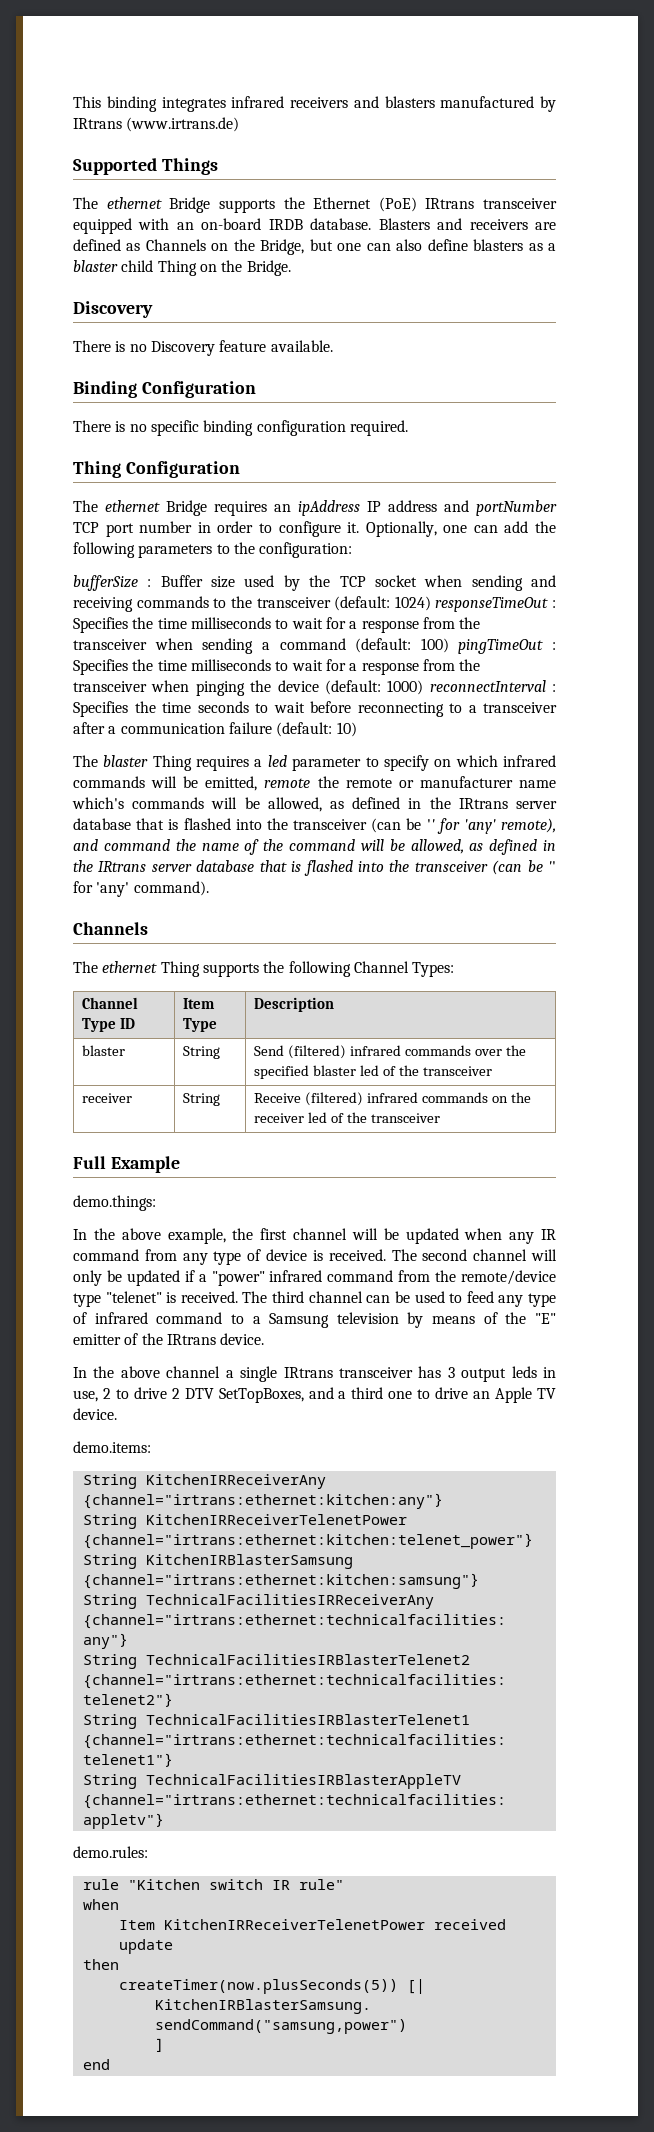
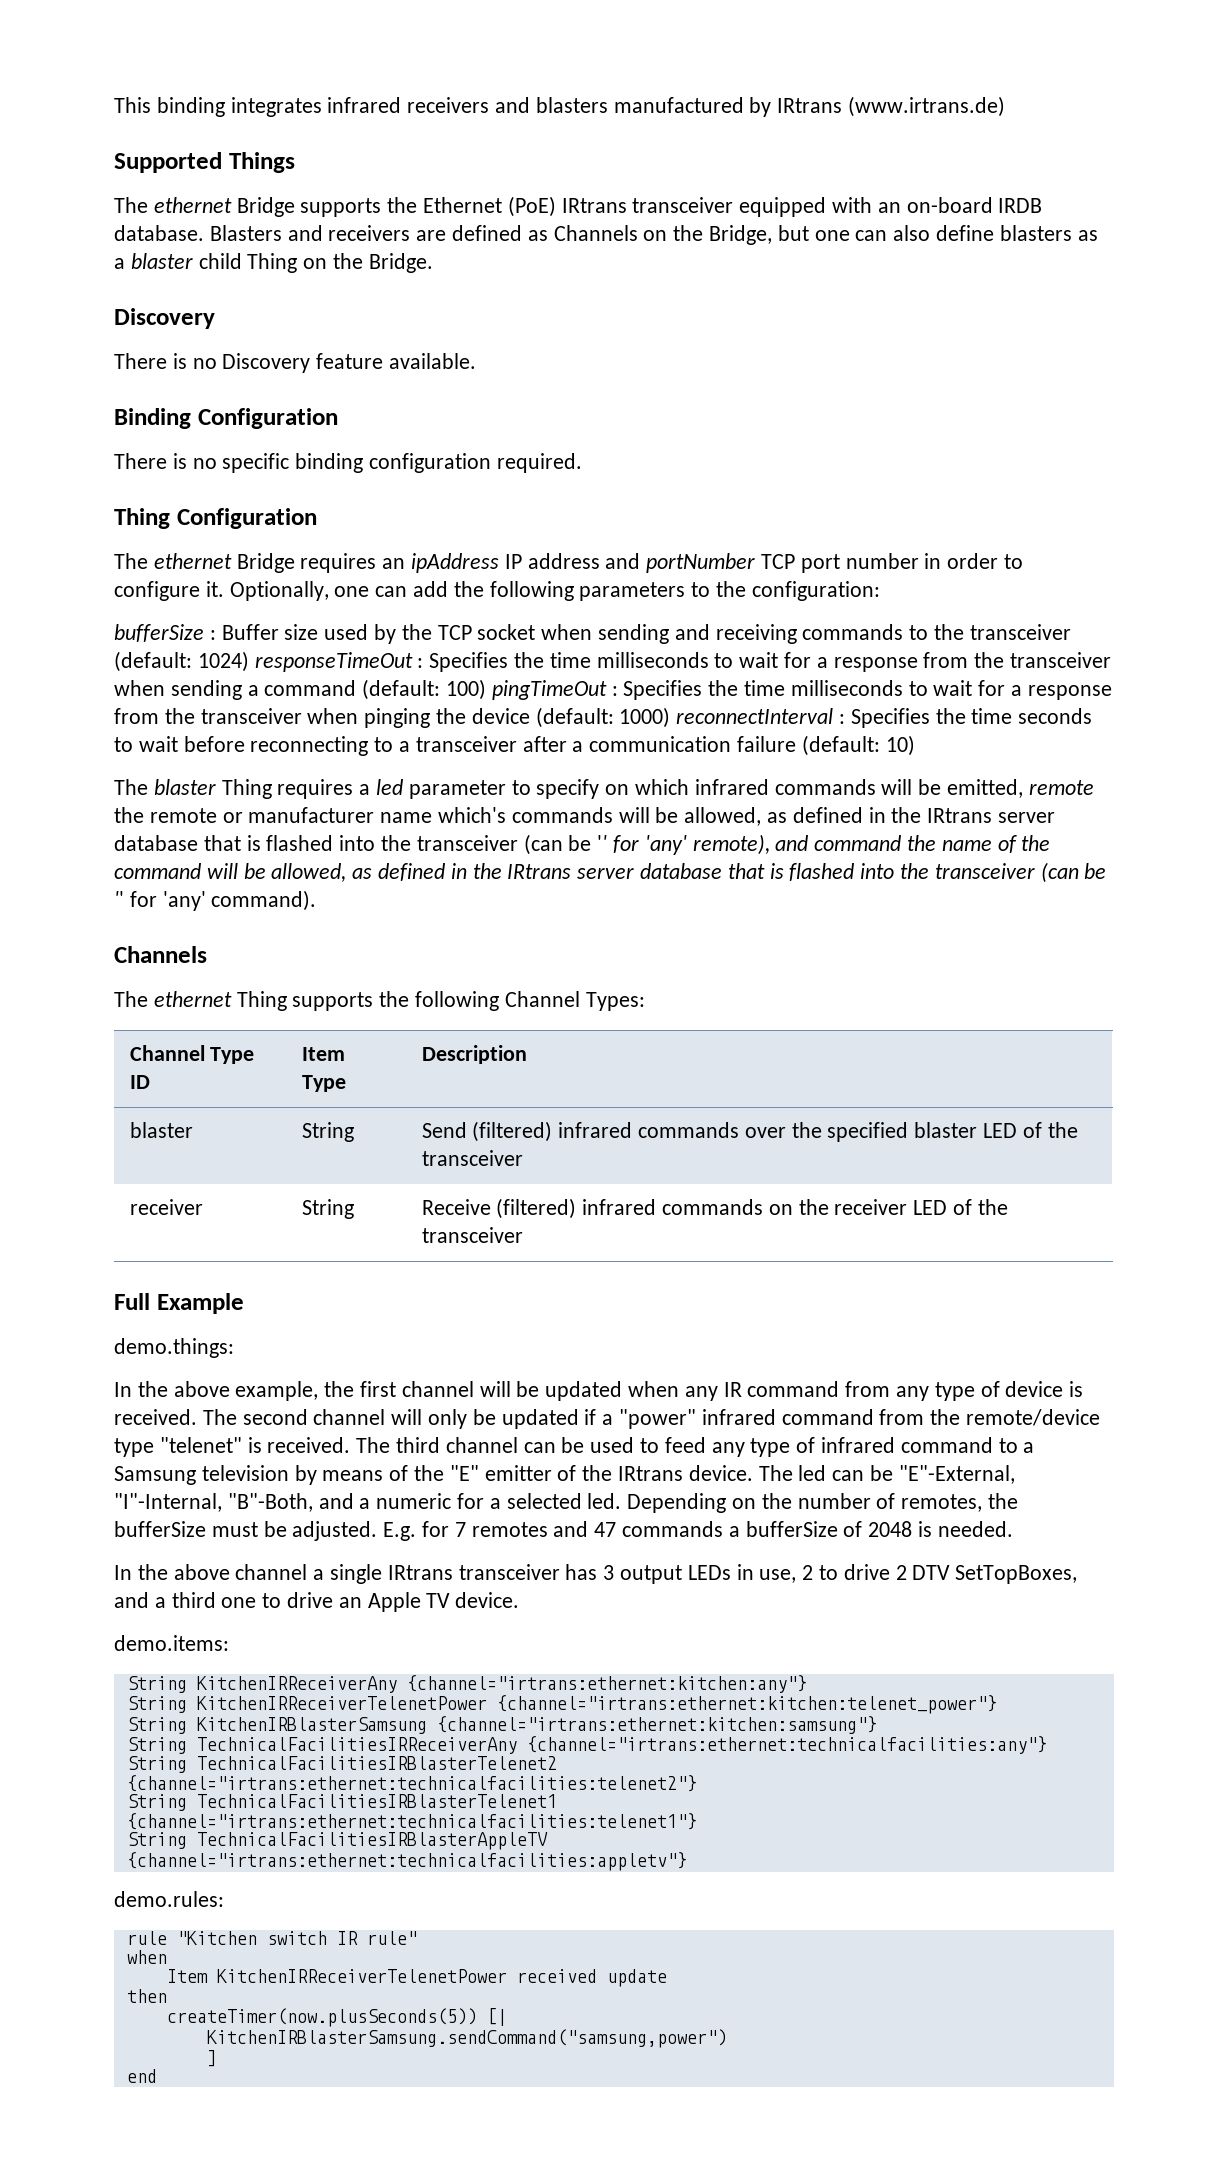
[359,1065,379,1076] led -> [983,1123,1018,1138] LED
[308,1112,328,1123] led -> [913,1200,948,1215] LED
(265, 1339) none -> [758,1465,1015,1484] [114,1493,1019,1513] [114,1521,1013,1541] The led can be "E"-External, "I"-Internal, "B"-Both, and a numeric for a selected led. Depending on the number of remotes, the bufferSize must be adjusted. E.g. for 7 remotes and 47 commands a bufferSize of 2048 is needed.
[511,1366,537,1378] leds -> [687,1565,731,1580] LEDs

